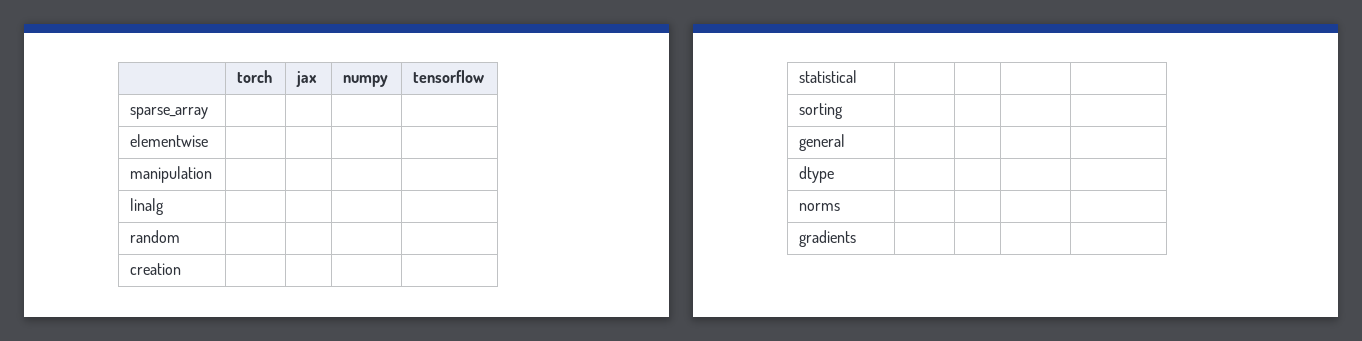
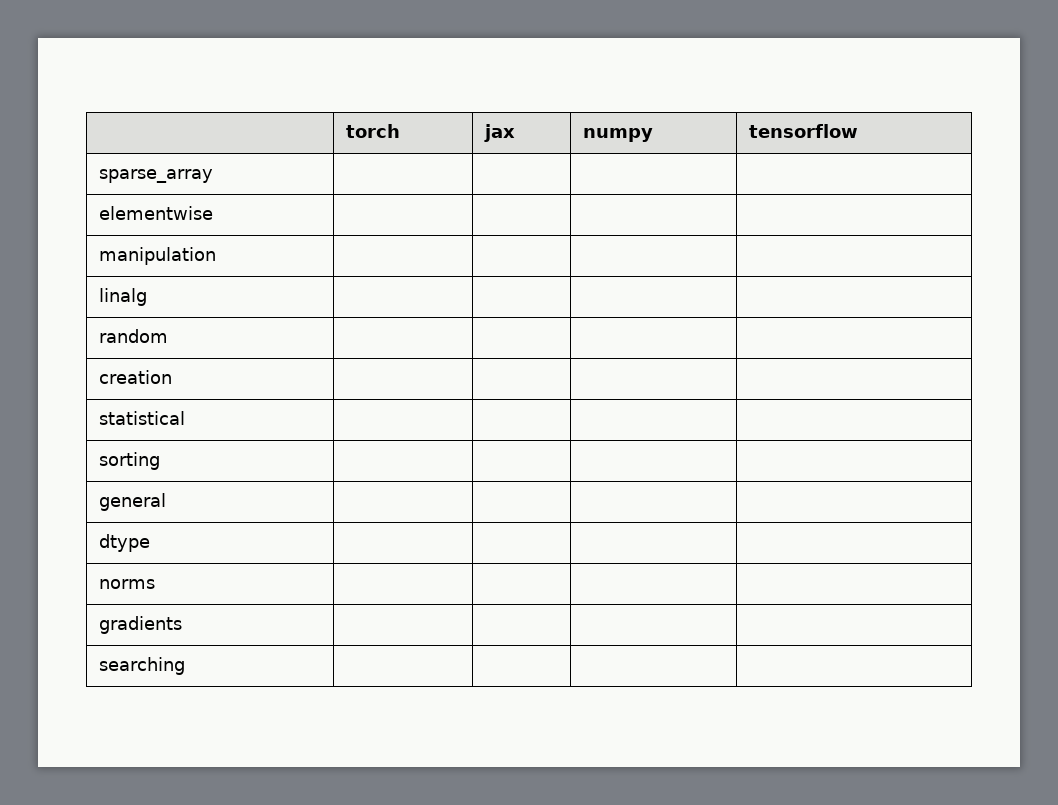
(857, 238) none -> [98,657,185,675] // searching | | | |

